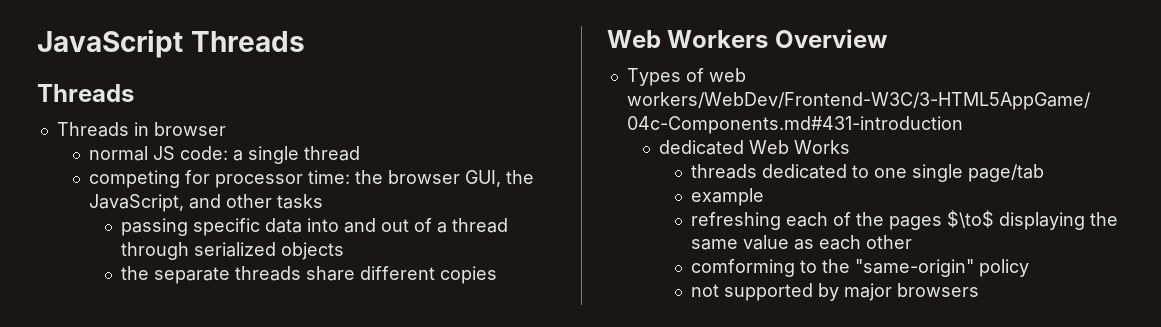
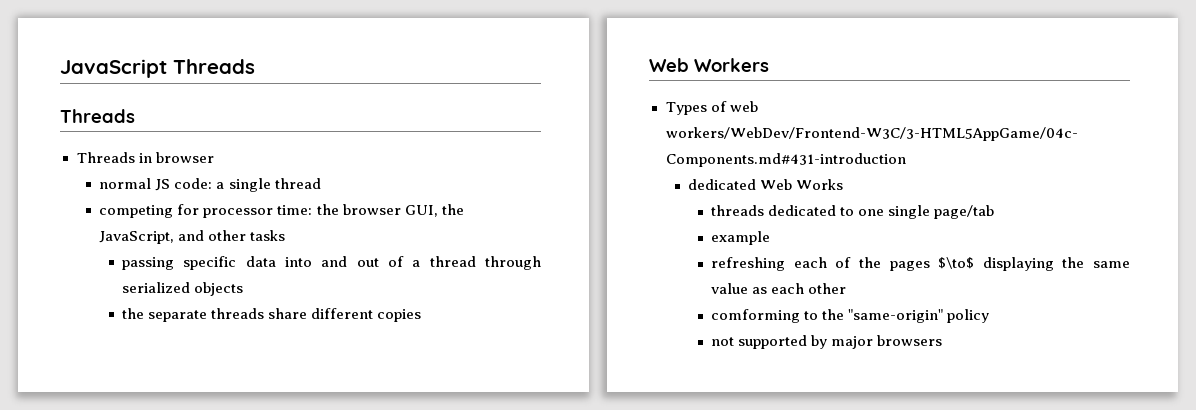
[774,29,888,48] Overview -> (769, 65) none

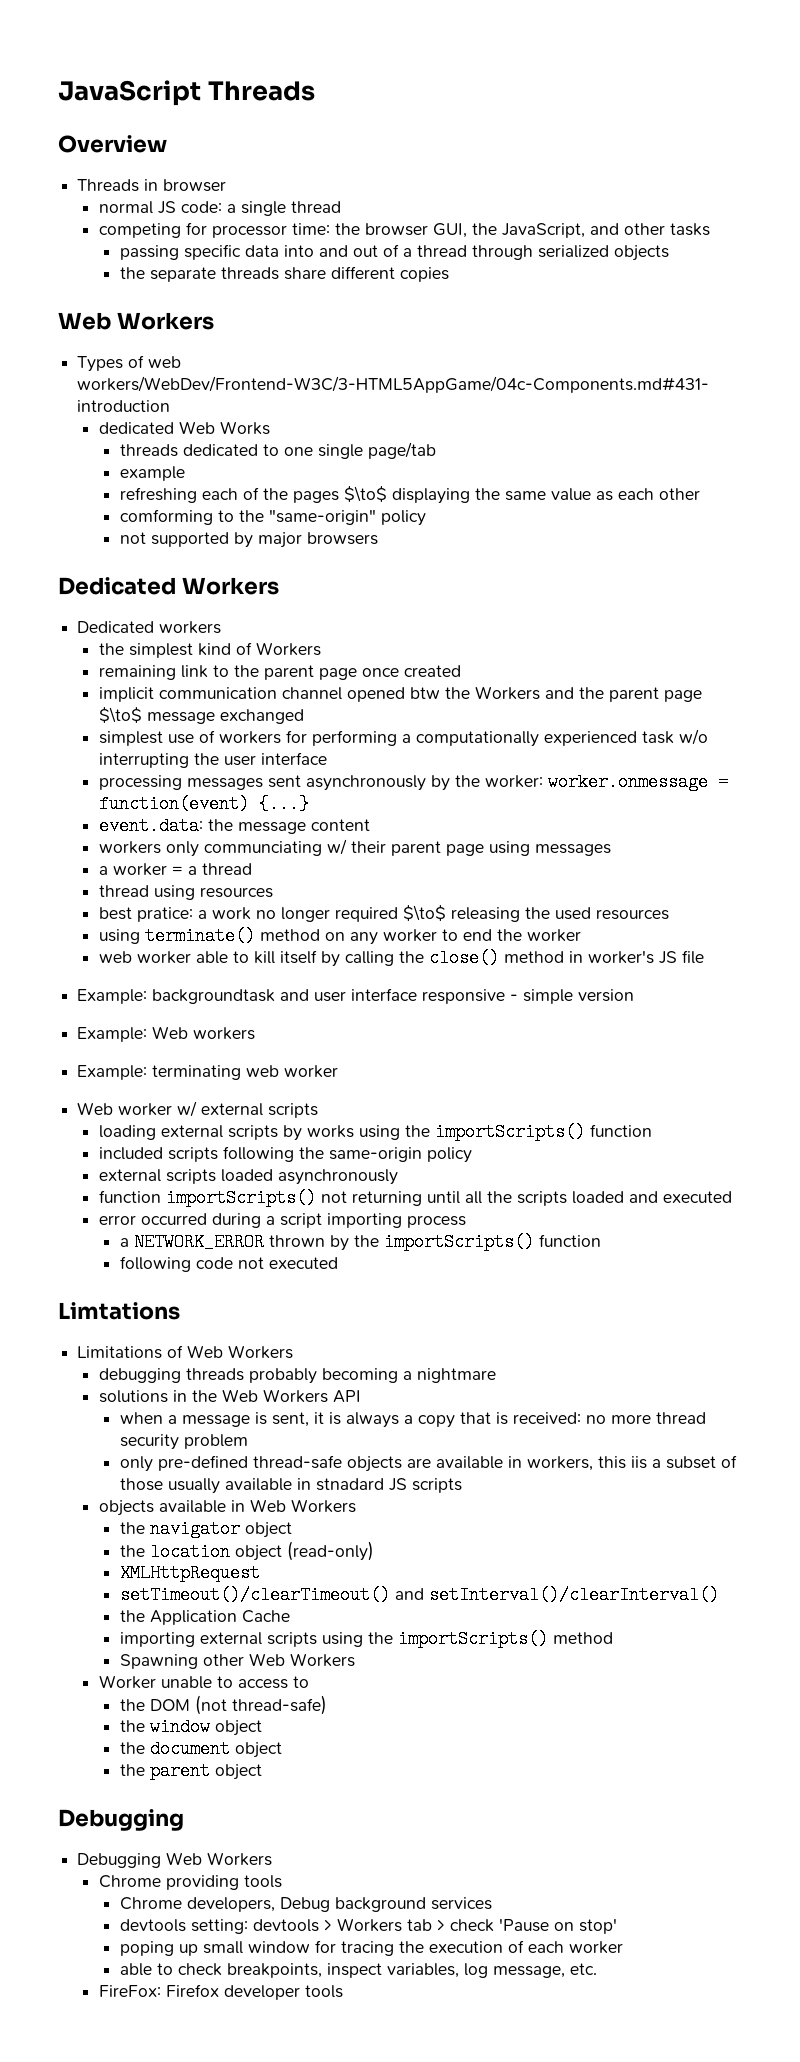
[60,109,135,123] Threads -> [58,135,167,153] Overview
(943, 340) none -> [58,577,279,595] [77,621,222,634] [98,642,321,658] [98,665,461,680] [98,686,702,702] [98,707,304,724] [98,729,708,747] [98,752,327,768] [98,773,728,791] [98,795,309,813] [98,817,370,835] [98,839,611,857] [98,863,252,876] [98,885,273,900] [98,905,669,922] [98,927,581,945] [98,949,704,967] [77,988,635,1004] [77,1026,256,1042] [77,1065,339,1080] [77,1101,319,1118] [98,1123,652,1141] [98,1146,472,1163] [98,1169,398,1185] [98,1189,732,1207] [98,1213,466,1228] [119,1233,601,1251] [119,1256,338,1272] [58,1302,180,1320] [77,1345,294,1359] [98,1368,496,1384] [98,1389,361,1403] [119,1412,706,1428] [119,1434,248,1450] [119,1455,737,1472] [119,1478,462,1494] [98,1499,356,1516] [119,1520,292,1538] [119,1541,374,1561] [119,1564,260,1582] [119,1586,719,1604] [119,1610,290,1625] [119,1630,613,1648] [119,1653,355,1669] [98,1675,309,1689] [119,1695,327,1715] [119,1718,262,1736] [119,1740,282,1758] [119,1762,262,1780] [58,1809,184,1831] [77,1852,273,1868] [98,1875,282,1890] [119,1897,492,1912] [119,1918,617,1934] [119,1940,623,1956] [119,1963,597,1978] [98,1984,343,2000] // Dedicated Workers // Dedicated workers // the simplest kind of Workers // remaining link to the parent page once created // implicit communication channel opened btw the Workers and the parent page $\to$ message exchanged // simplest use of workers for performing a computationally experienced task w/o interrupting the user interface // processing messages sent asynchronously by the worker: worker.onmessage = function(event) {...} // event.data: the message content // workers only communciating w/ their parent page using messages // a worker = a thread // thread using resources // best pratice: a work no longer required $\to$ releasing the used resources // using terminate() method on any worker to end the worker // web worker able to kill itself by calling the close() method in worker's JS file // Example: backgroundtask and user interface responsive - simple version // Example: Web workers // Example: terminating web worker // Web worker w/ external scripts // loading external scripts by works using the importScripts() function // included scripts following the same-origin policy // external scripts loaded asynchronously // function importScripts() not returning until all the scripts loaded and executed // error occurred during a script importing process // a NETWORK_ERROR thrown by the importScripts() function // following code not executed // Limtations // Limitations of Web Workers // debugging threads probably becoming a nightmare // solutions in the Web Workers API // when a message is sent, it is always a copy that is received: no more thread security problem // only pre-defined thread-safe objects are available in workers, this iis a subset of those usually available in stnadard JS scripts // objects available in Web Workers // the navigator object // the location object (read-only) // XMLHttpRequest // setTimeout()/clearTimeout() and setInterval()/clearInterval() // the Application Cache // importing external scripts using the importScripts() method // Spawning other Web Workers // Worker unable to access to // the DOM (not thread-safe) // the window object // the document object // the parent object // Debugging // Debugging Web Workers // Chrome providing tools // Chrome developers, Debug background services // devtools setting: devtools > Workers tab > check 'Pause on stop' // poping up small window for tracing the execution of each worker // able to check breakpoints, inspect variables, log message, etc. // FireFox: Firefox developer tools

